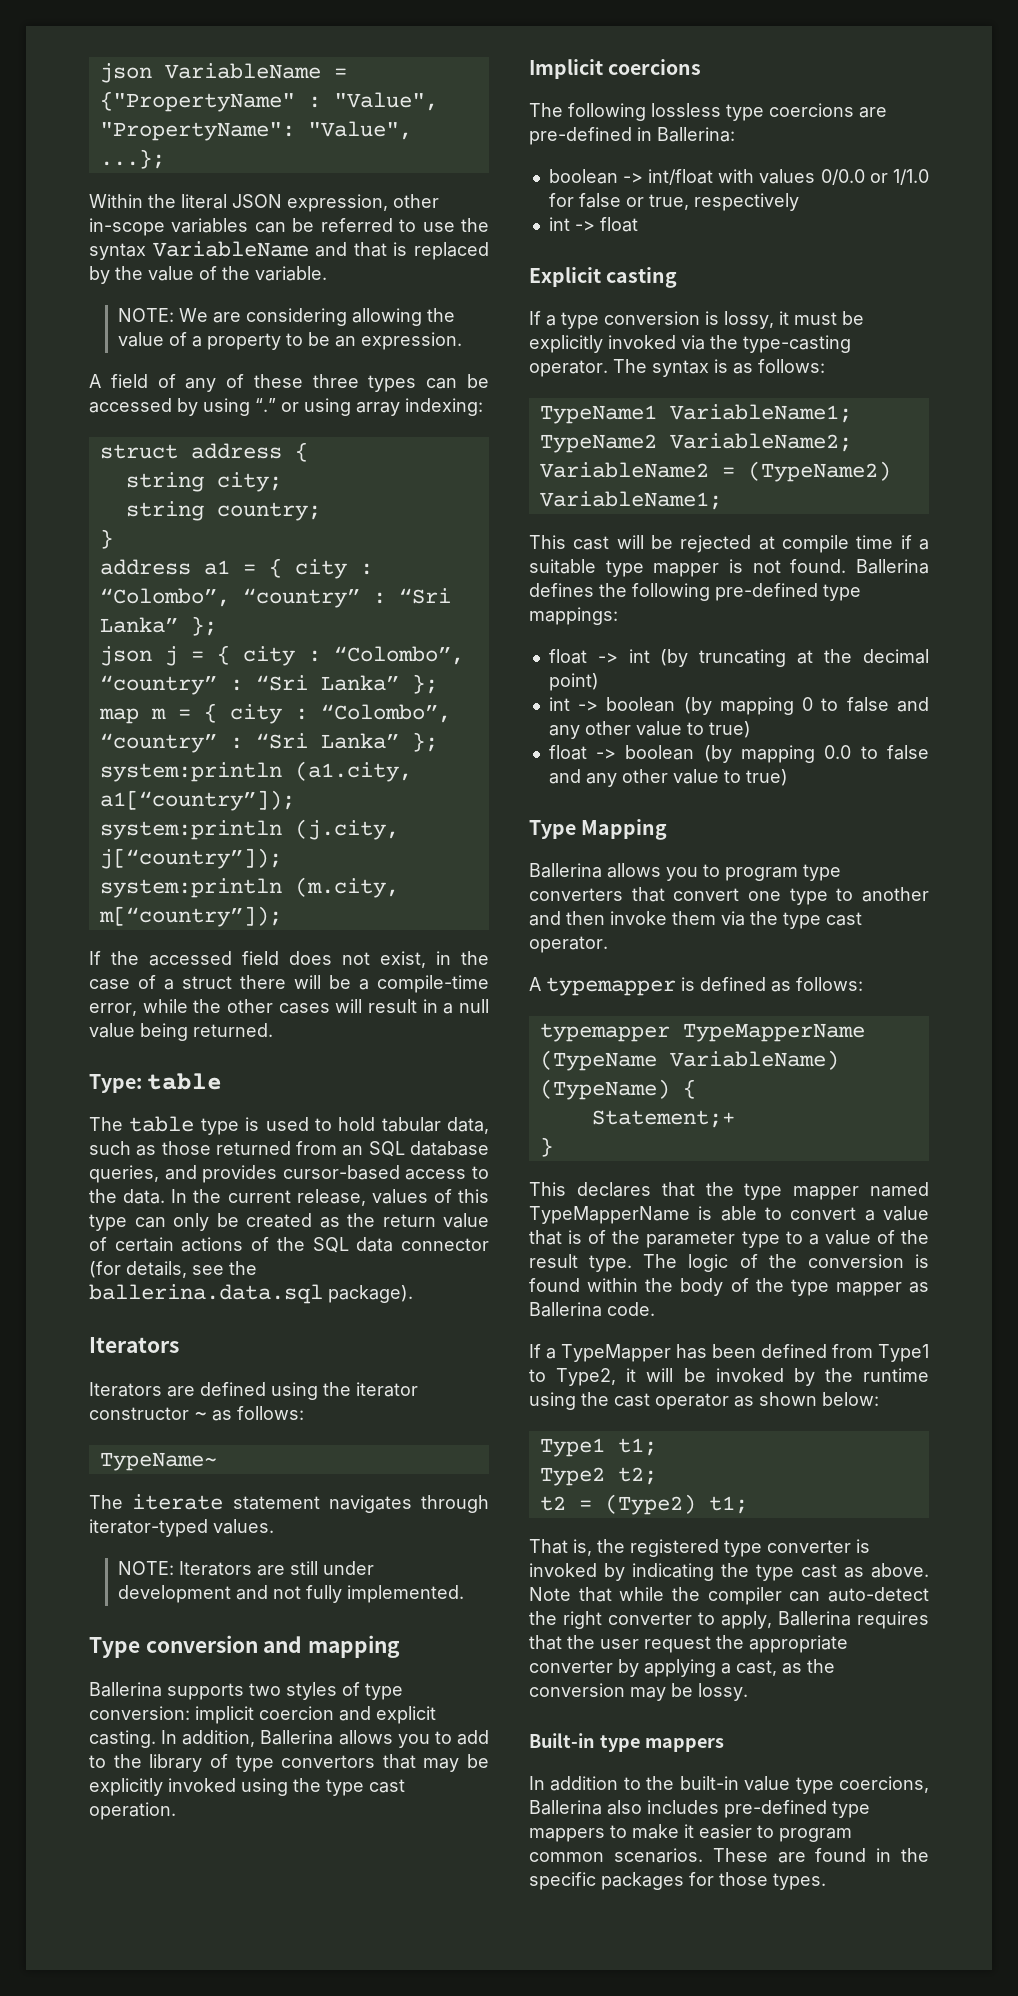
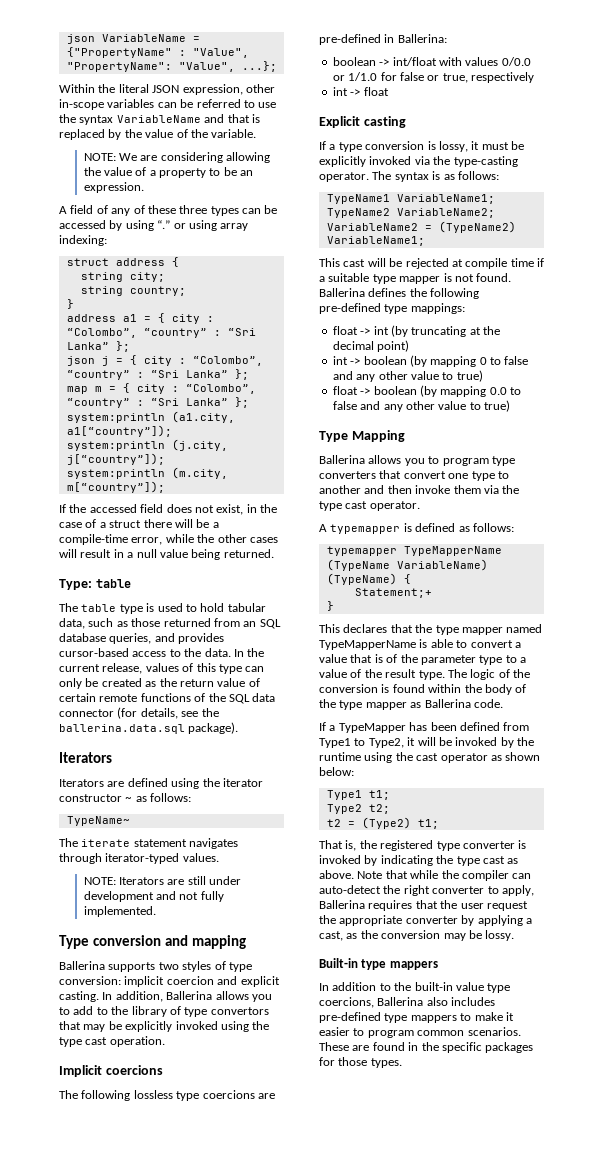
[181,1237,244,1252] actions -> [99,693,191,702] remote functions

